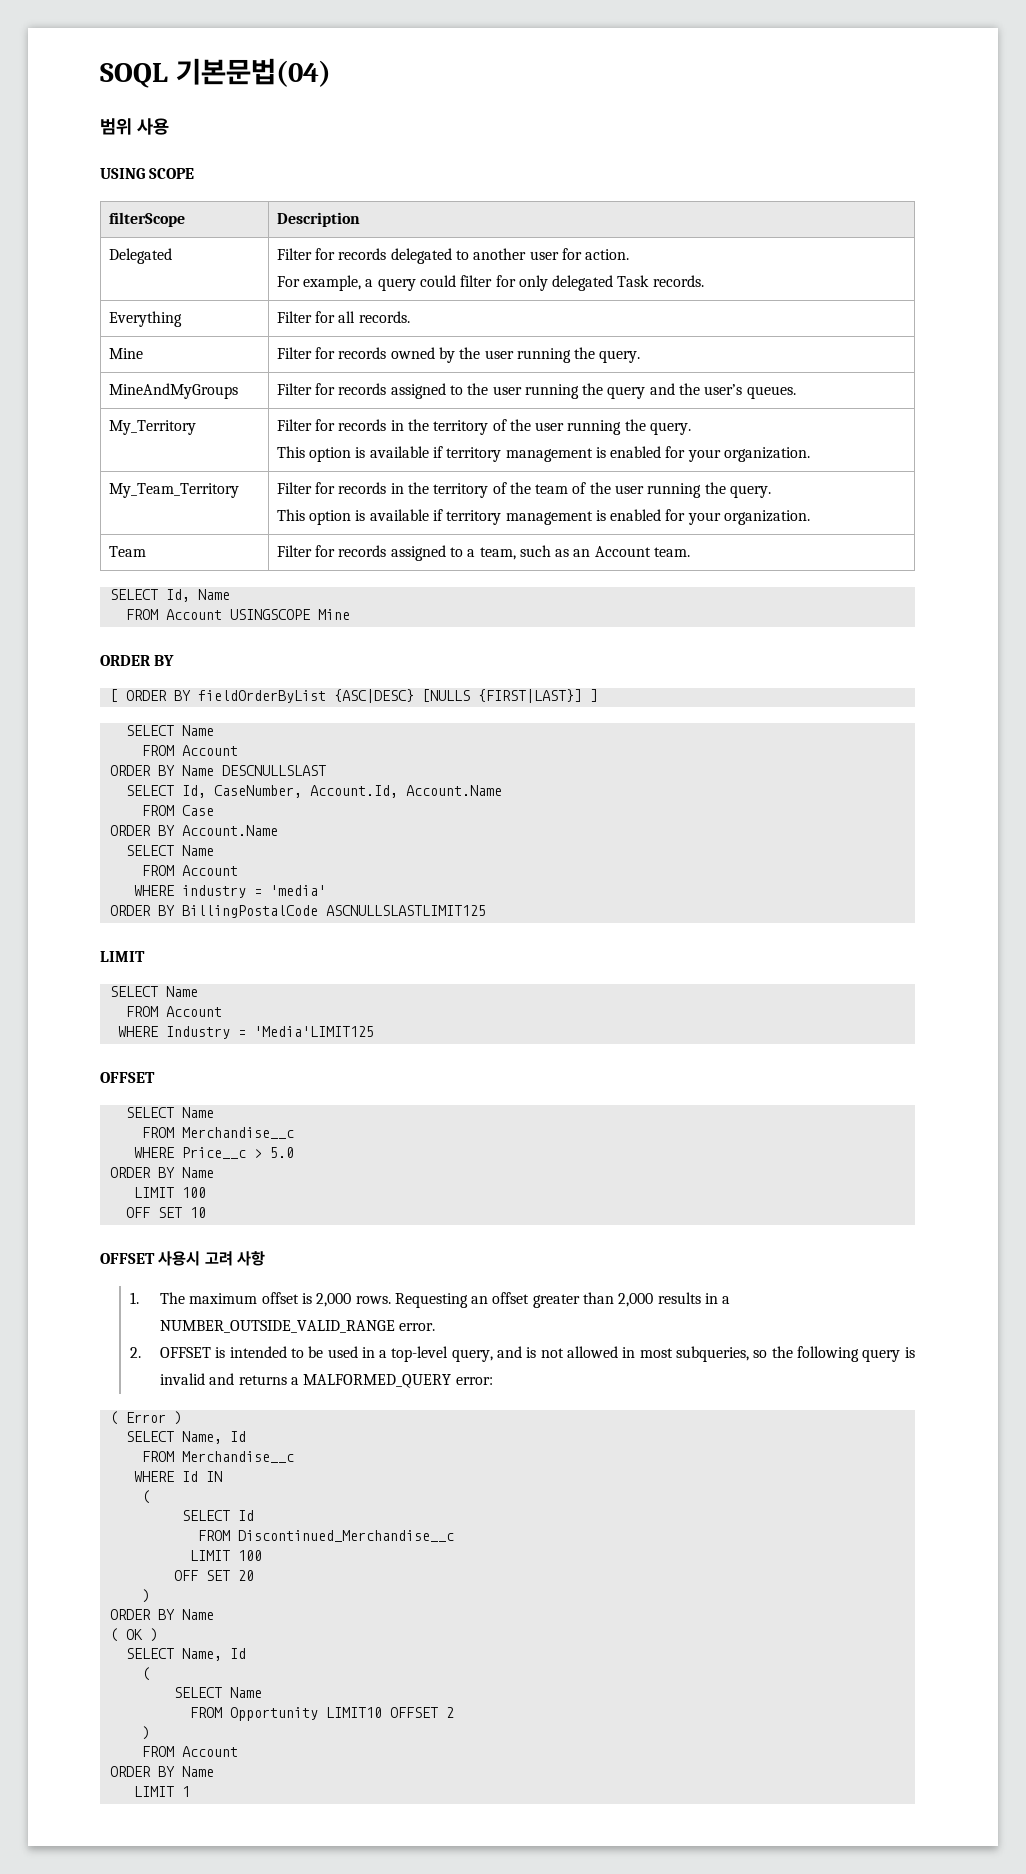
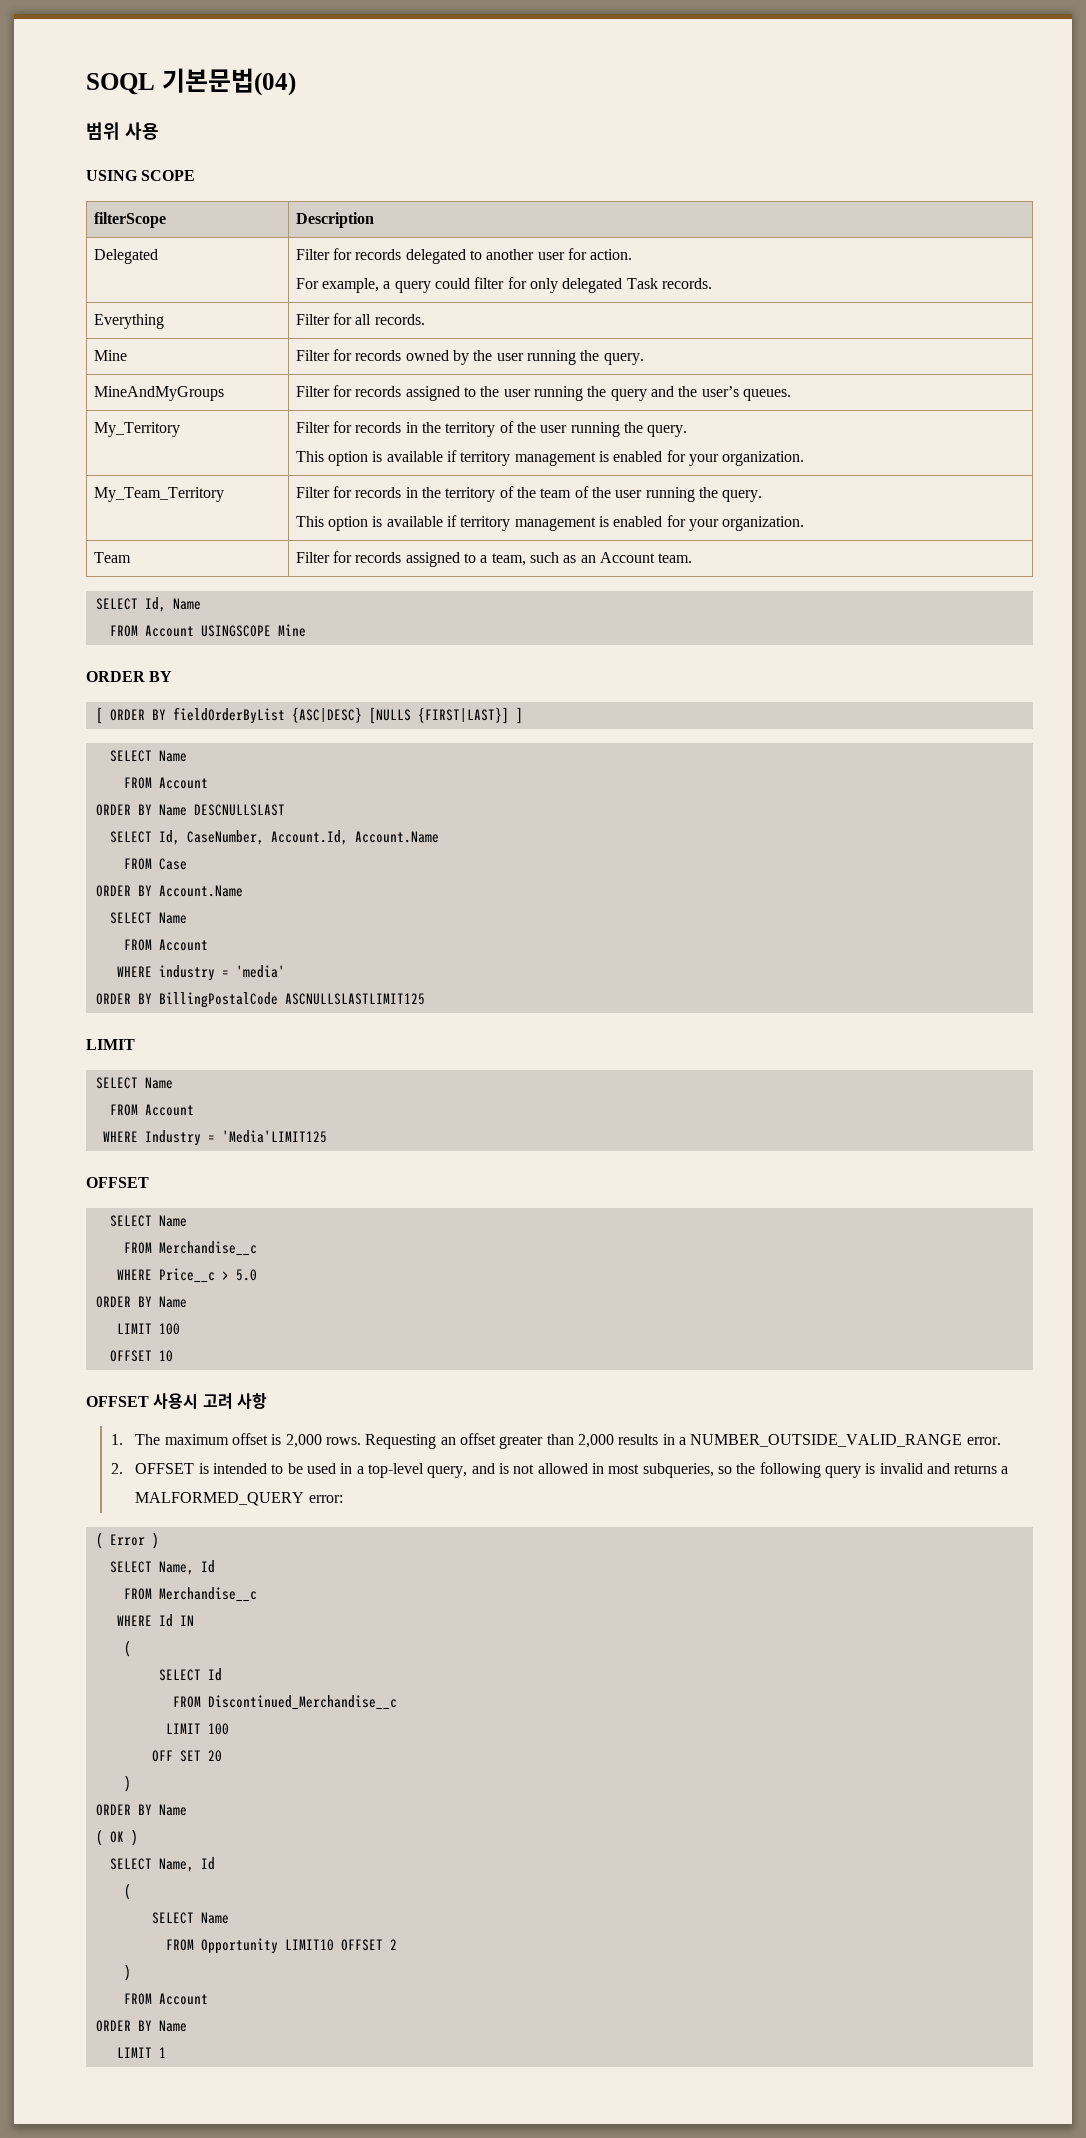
[125,1207,182,1218] OFF SET -> [109,1350,152,1362] OFFSET

